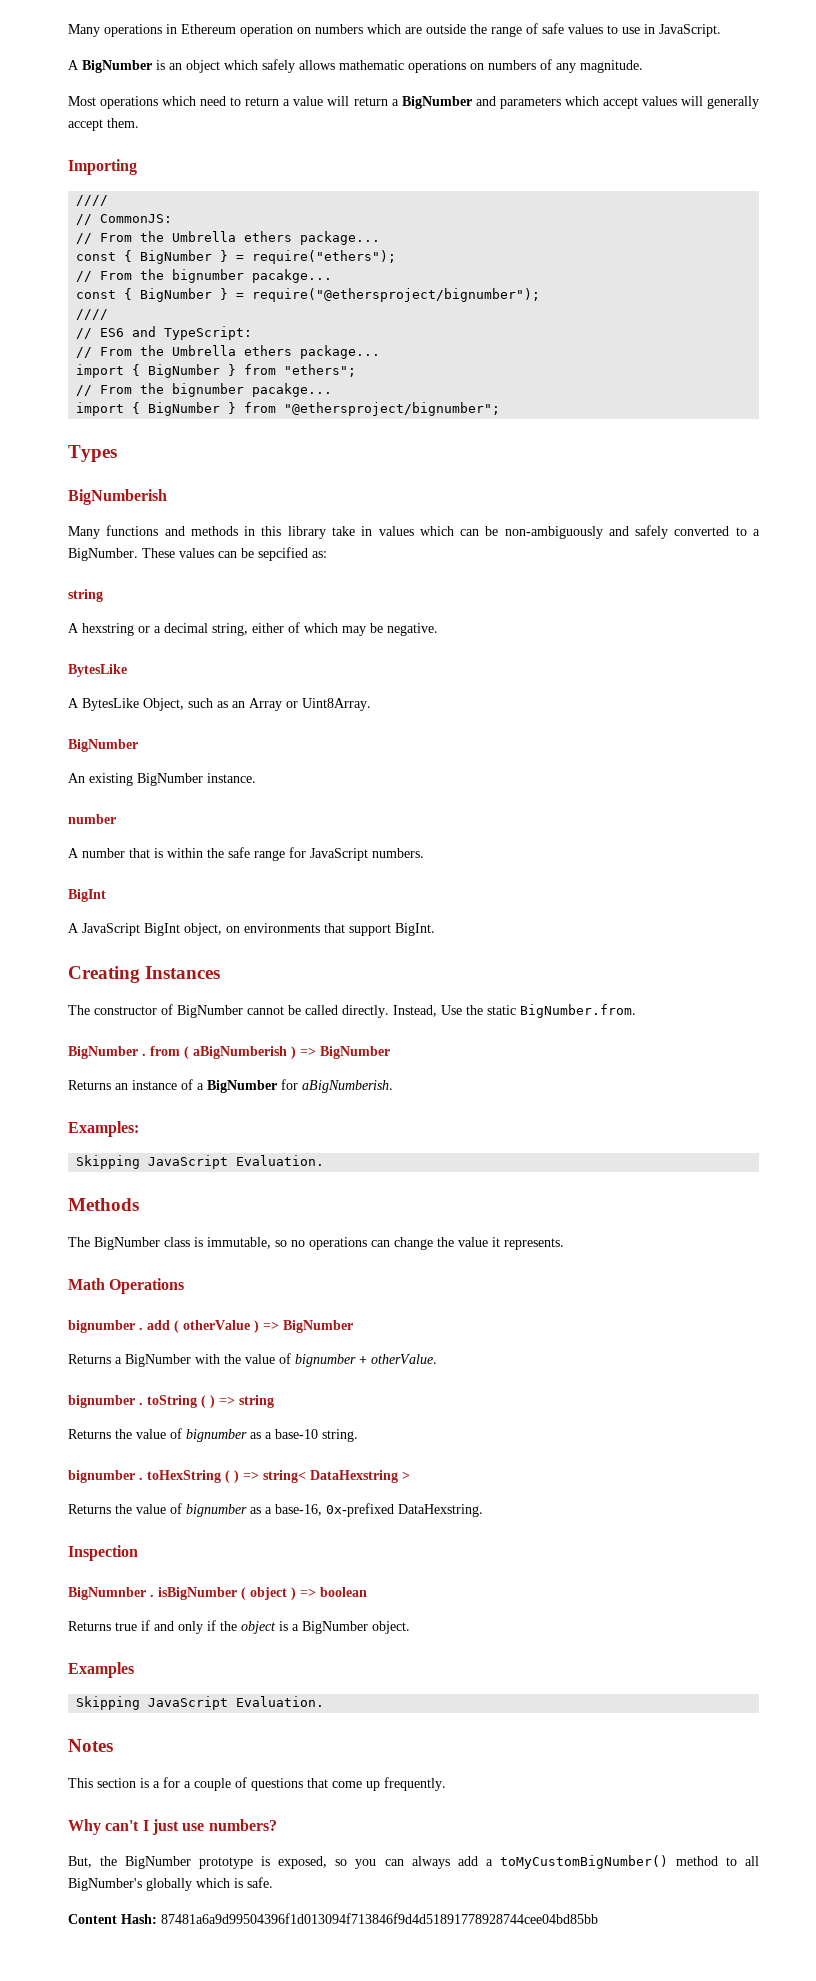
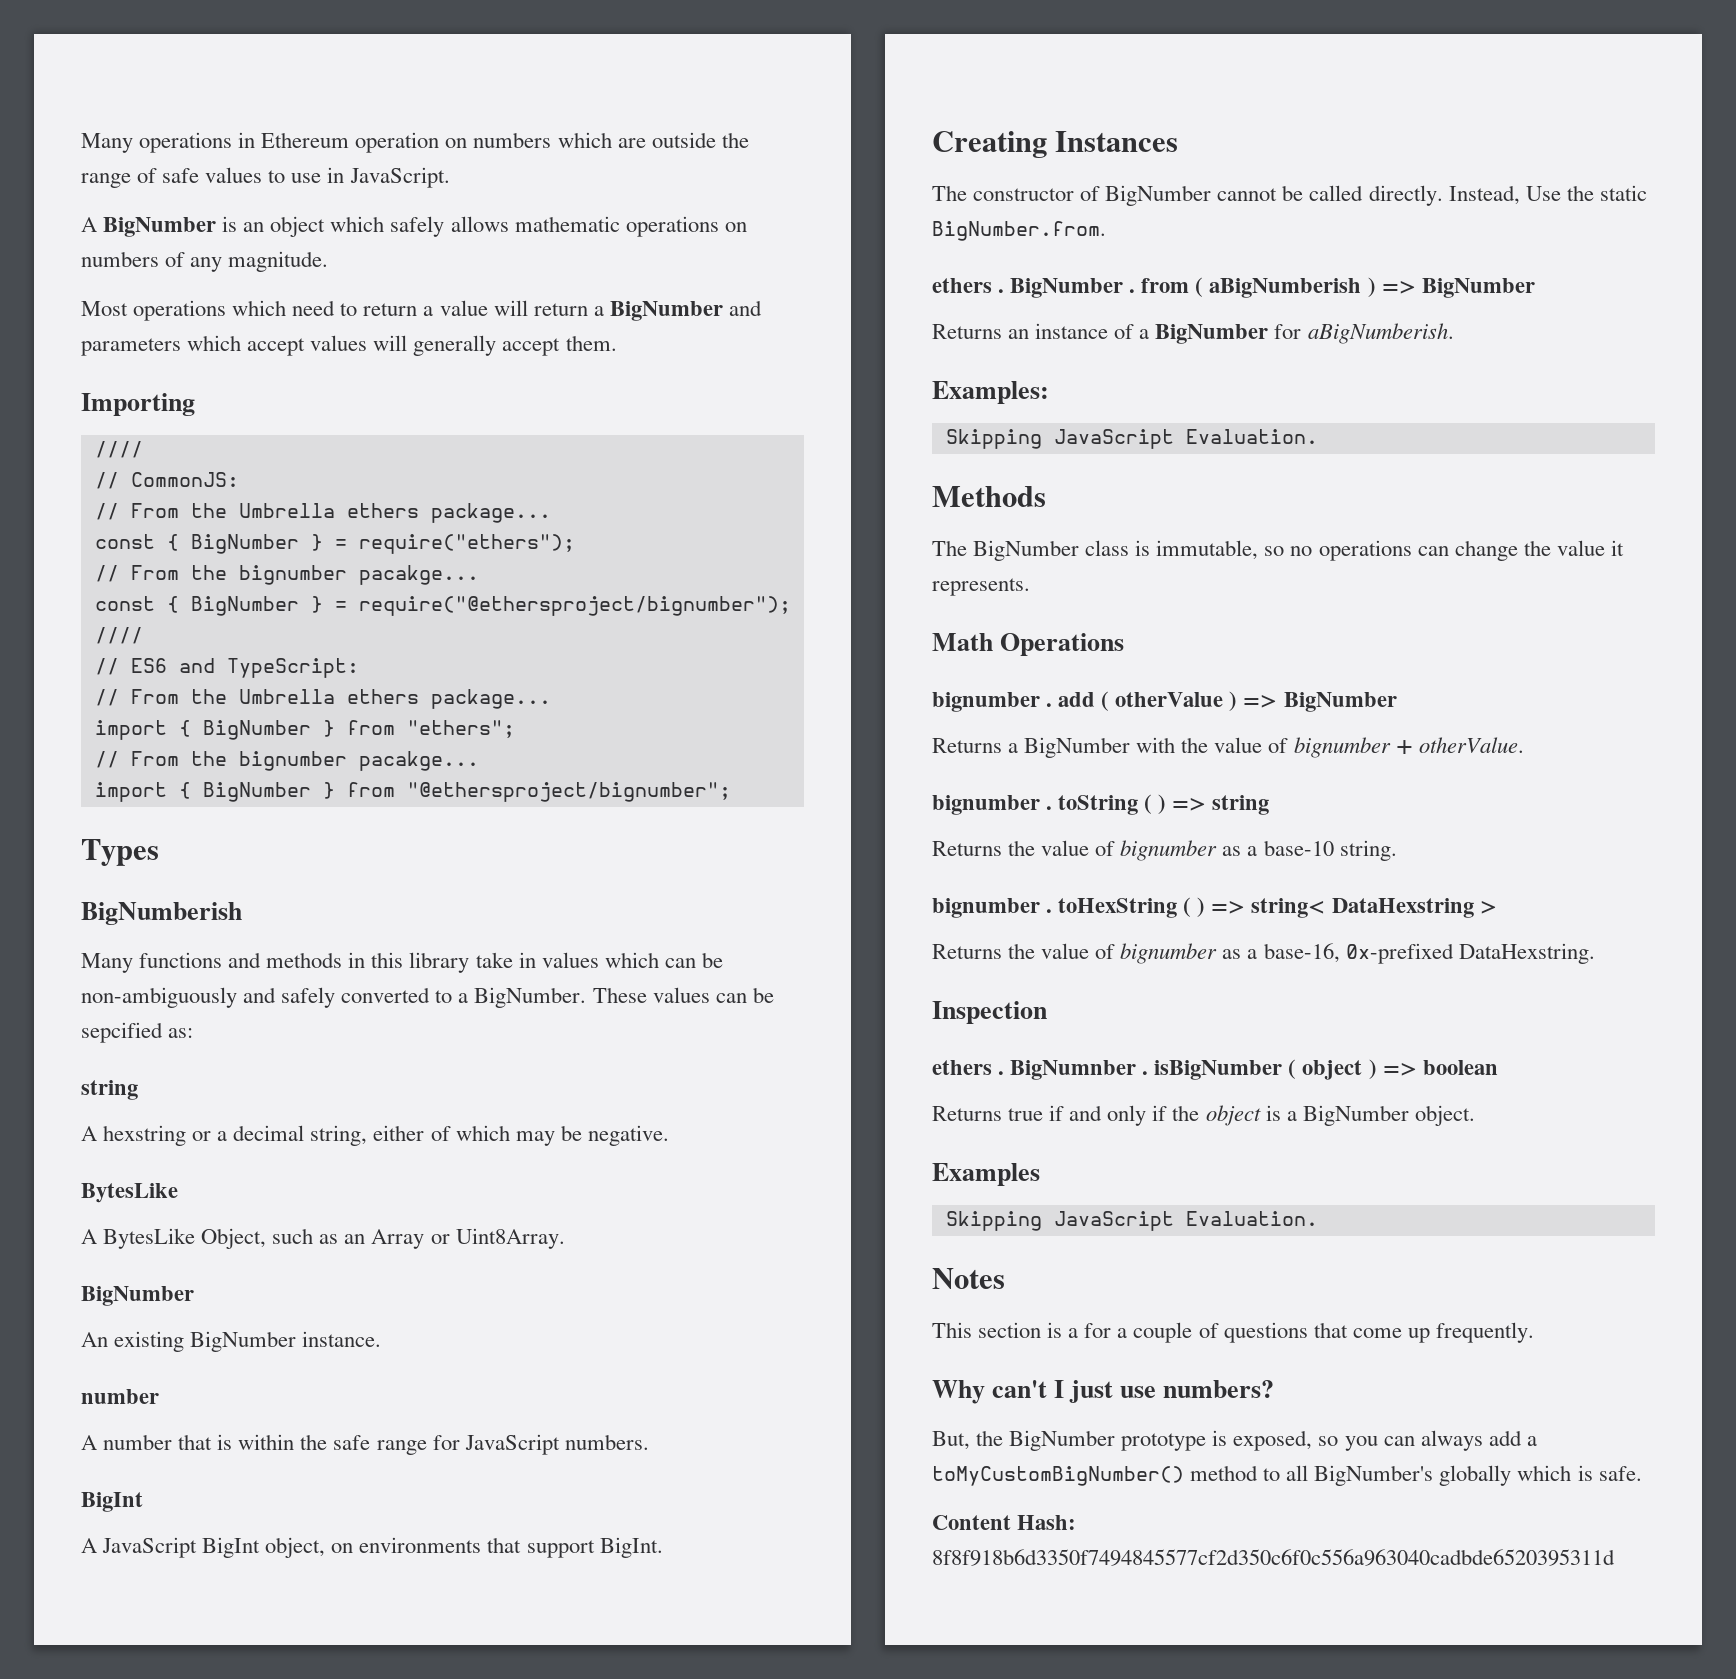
(636, 1011) none -> [932,278,1005,293] ethers .
(138, 1553) none -> [932,1060,1005,1075] ethers .
[161,1913,598,1924] 87481a6a9d99504396f1d013094f713846f9d4d51891778928744cee04bd85bb -> [932,1549,1615,1566] 8f8f918b6d3350f7494845577cf2d350c6f0c556a963040cadbde6520395311d

